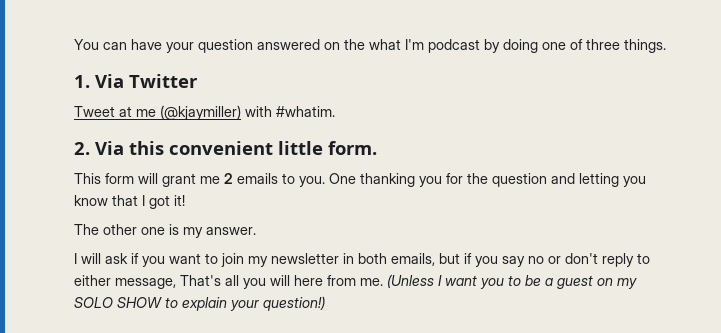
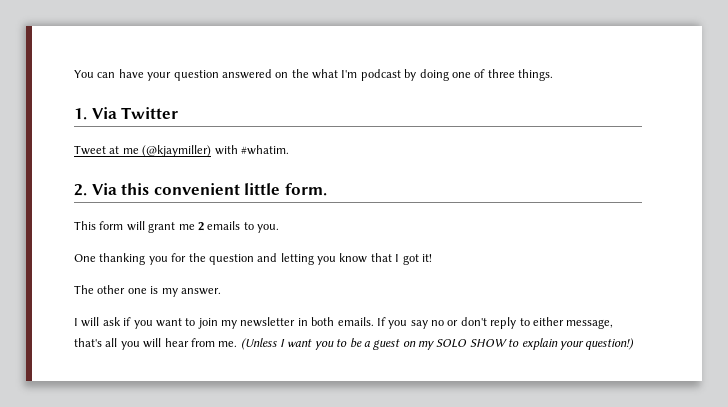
(325, 181) none -> (279, 228) //
[391,253,472,266] emails, but if -> [337,317,386,326] emails. If
[180,275,221,286] That's -> [74,338,102,347] that's
[294,275,323,286] here -> [164,338,189,347] hear

